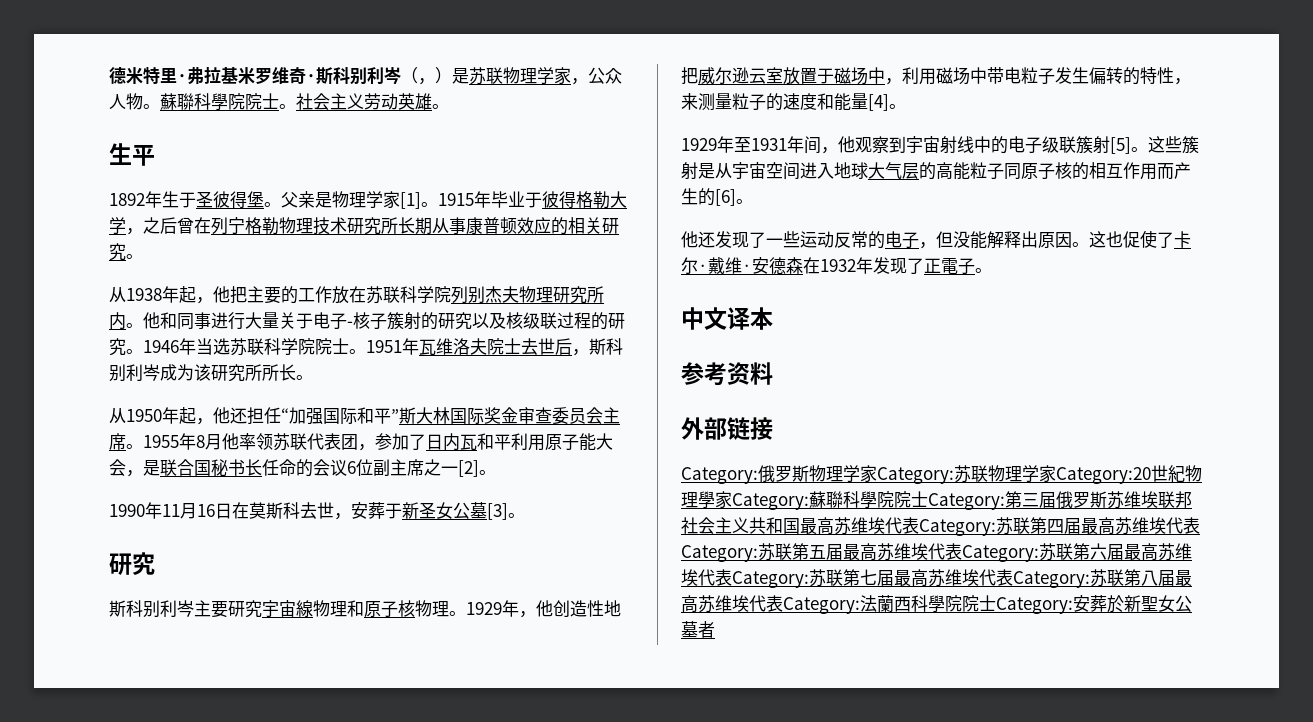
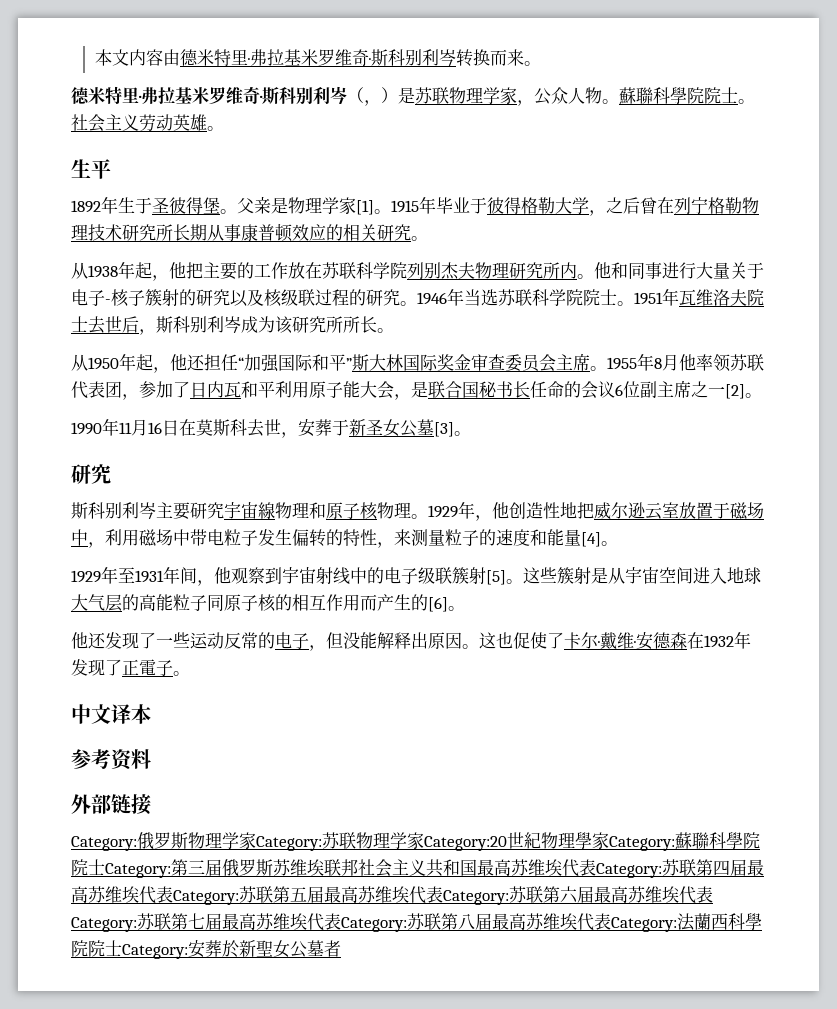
(109, 75) none -> [94,49,541,67] 本文内容由德米特里·弗拉基米罗维奇·斯科别利岑转换而来。 //

